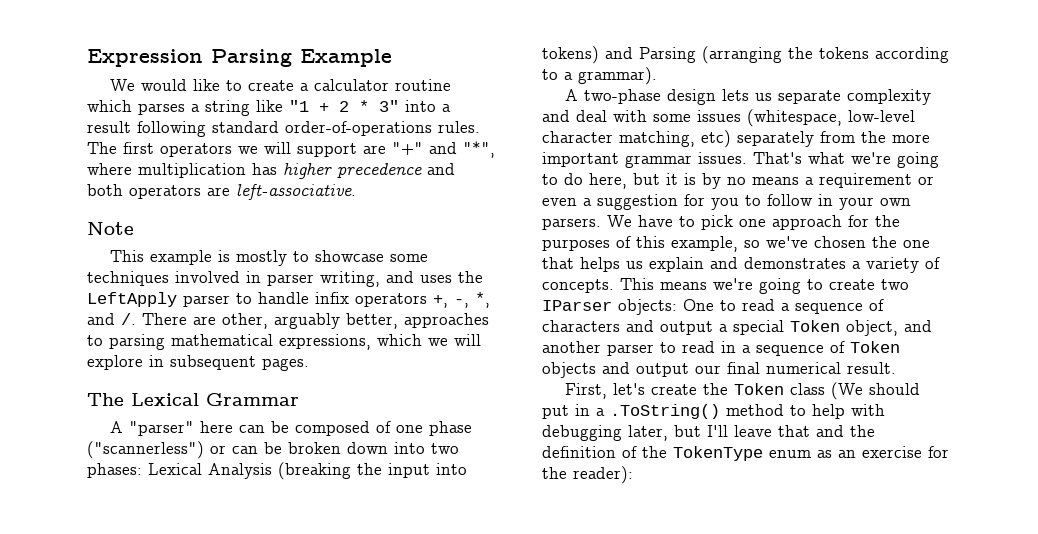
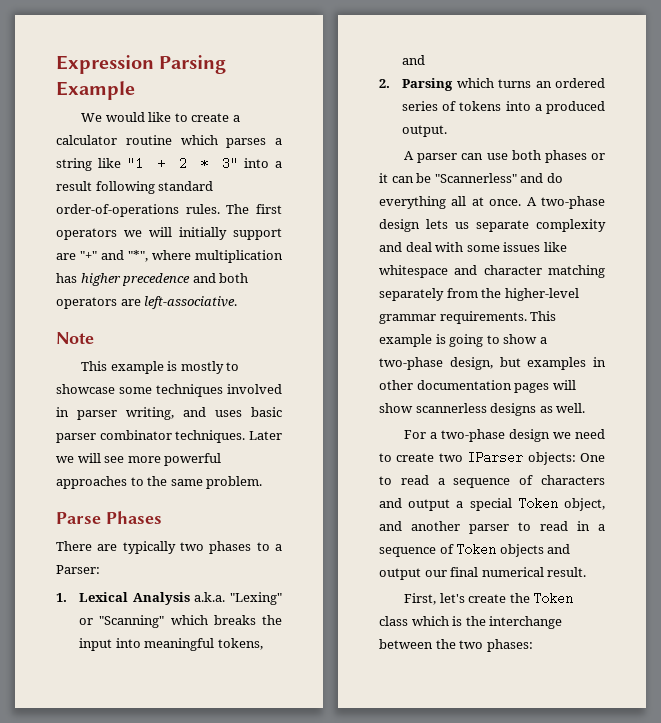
(291, 148) none -> [179,227,227,240] initially
[458,271,483,283] [87,292,490,308] [87,313,489,329] [87,334,481,350] [87,355,309,371] [87,393,299,406] [109,421,472,436] [87,441,459,459] [87,462,351,480] the LeftApply parser to handle infix operators +, -, *, and /. There are other, arguably better, approaches to parsing mathematical expressions, which we will explore in subsequent pages. // The Lexical Grammar // A "parser" here can be composed of one phase ("scannerless") or can be broken down into two phases: Lexical Analysis (breaking -> [251,407,282,417] [56,430,282,443] [56,453,222,466] [56,476,263,489] [56,511,162,524] [56,541,282,554] [56,565,100,574] [56,592,282,605] [79,615,256,628] basic parser combinator techniques. Later we will see more powerful approaches to the same problem. // Parse Phases // There are typically two phases to a Parser: // 1. Lexical Analysis a.k.a. "Lexing" or "Scanning" which breaks
[542,46,949,64] [542,67,657,85] tokens) and Parsing (arranging the tokens according to a grammar). // -> [144,638,263,651] [402,55,426,65] [379,78,605,91] [402,101,605,114] [402,125,448,137] [404,150,605,163] [379,173,563,183] [379,196,522,209] meaningful tokens, and // 2. Parsing which turns an ordered series of tokens into a produced output. // A parser can use both phases or it can be "Scannerless" and do everything all at once.
[747,109,915,127] [542,130,930,148] [542,152,939,168] [542,173,934,189] [542,194,911,210] [542,215,900,230] [542,236,930,252] [542,257,940,273] [542,278,801,294] (whitespace, low-level character matching, etc) separately from the more important grammar issues. That's what we're going to do here, but it is by no means a requirement or even a suggestion for you to follow in your own parsers. We have to pick one approach for the purposes of this example, so we've chosen the one that helps us explain and demonstrates a variety of concepts. This means we're going -> [543,242,567,252] [379,265,605,278] [379,288,579,301] [379,311,557,324] [379,334,547,347] [379,357,606,370] [379,380,576,393] [379,403,586,416] [404,429,605,442] like whitespace and character matching separately from the higher-level grammar requirements. This example is going to show a two-phase design, but examples in other documentation pages will show scannerless designs as well. // For a two-phase design we need
[830,382,920,400] [542,404,885,419] [542,425,875,441] [542,446,949,461] [542,466,633,484] (We should put in a .ToString() method to help with debugging later, but I'll leave that and the definition of the TokenType enum as an exercise for the reader): -> [411,616,563,629] [379,639,533,652] which is the interchange between the two phases:

